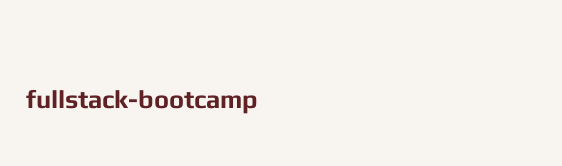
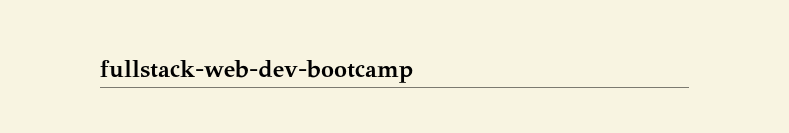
[26,89,258,114] fullstack-bootcamp -> [100,60,413,83] fullstack-web-dev-bootcamp

